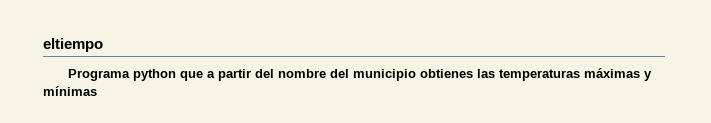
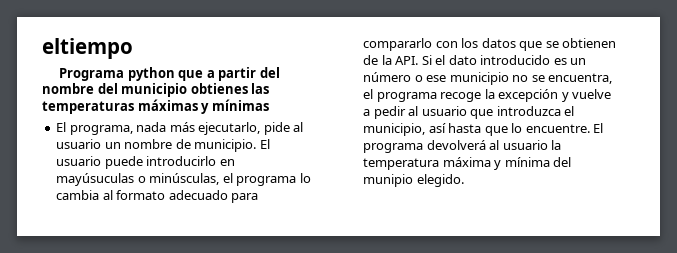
(97, 91) none -> [56,122,304,135] [56,139,270,152] [56,156,235,169] [56,173,311,186] [56,190,259,203] [363,38,617,51] [363,55,587,65] [363,72,613,85] [363,89,612,102] [363,106,575,119] [363,123,604,136] [363,140,562,153] [363,157,572,170] [363,174,464,187] // El programa, nada más ejecutarlo, pide al usuario un nombre de municipio. El usuario puede introducirlo en mayúsuculas o minúsculas, el programa lo cambia al formato adecuado para compararlo con los datos que se obtienen de la API. Si el dato introducido es un número o ese municipio no se encuentra, el programa recoge la excepción y vuelve a pedir al usuario que introduzca el municipio, así hasta que lo encuentre. El programa devolverá al usuario la temperatura máxima y mínima del munipio elegido.

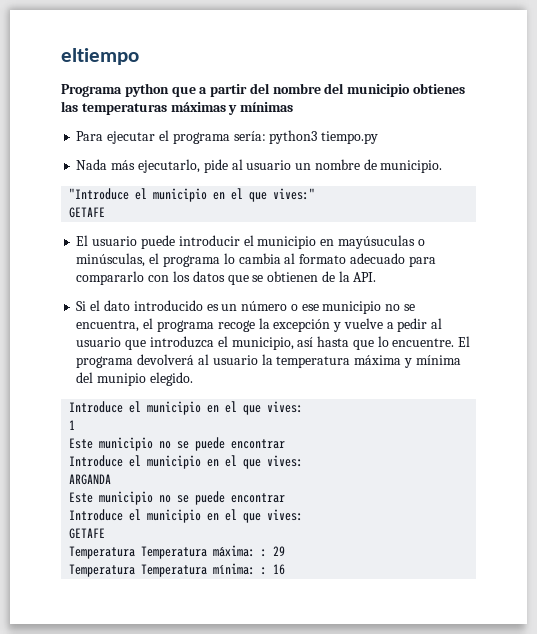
[56,122,167,135] El programa, nada -> [76,130,379,144] [76,159,108,170] Para ejecutar el programa sería: python3 tiempo.py // Nada
[259,139,270,149] [56,156,217,169] El usuario puede introducirlo -> [69,188,316,202] [69,207,106,218] [76,235,317,249] // "Introduce el municipio en el que vives:" // GETAFE // El usuario puede introducir el municipio
(419, 60) none -> (377, 277) //
(464, 180) none -> [69,401,304,415] [69,420,76,430] [69,437,286,451] [69,455,304,469] [69,474,112,485] [69,491,286,505] [69,509,304,523] [69,528,106,539] [69,545,286,559] [69,563,286,577] // Introduce el municipio en el que vives: // 1 // Este municipio no se puede encontrar // Introduce el municipio en el que vives: // ARGANDA // Este municipio no se puede encontrar // Introduce el municipio en el que vives: // GETAFE // Temperatura Temperatura máxima: : 29 // Temperatura Temperatura mínima: : 16

